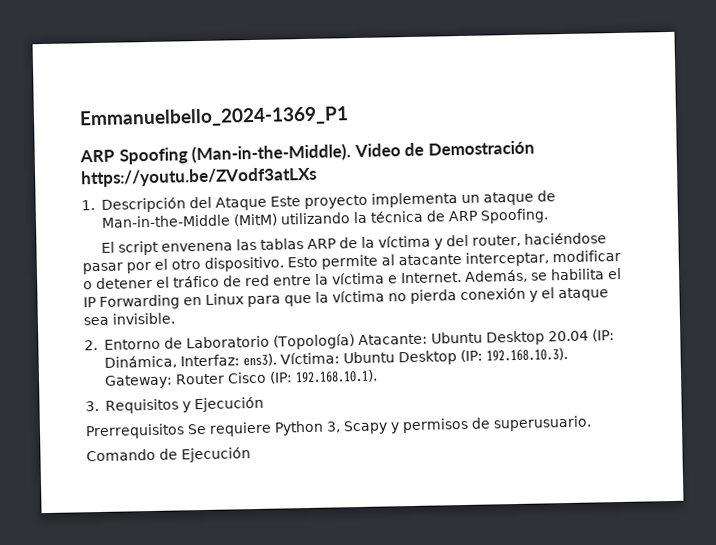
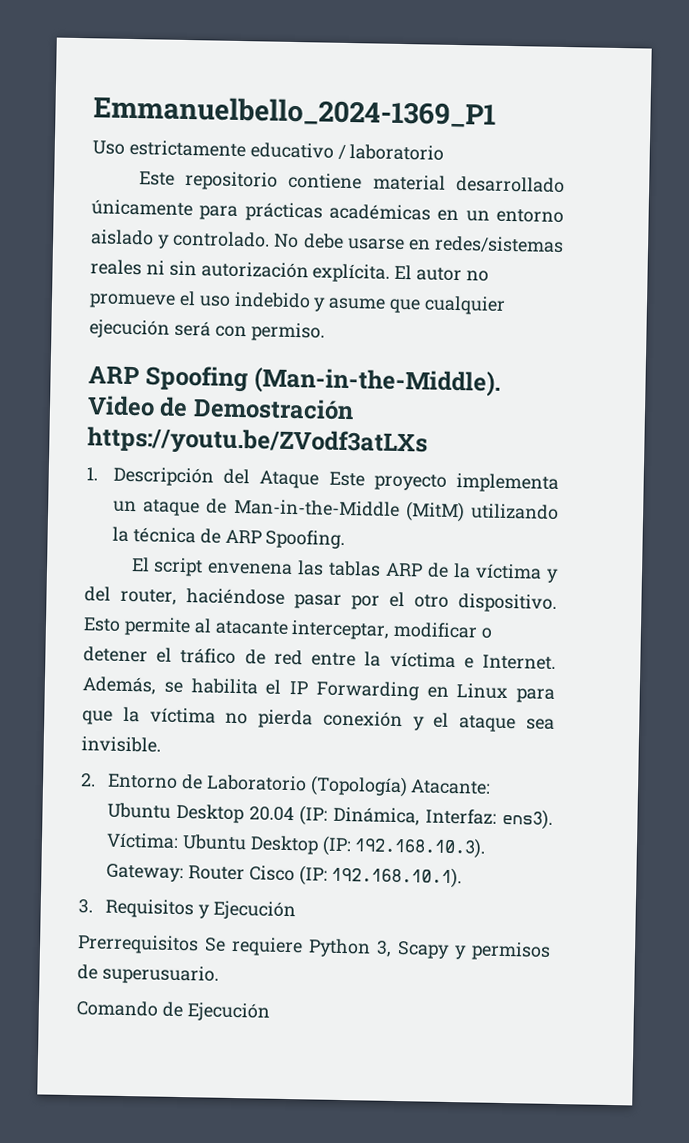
(349, 117) none -> [92,139,445,161] [138,170,565,193] [91,199,564,223] [91,229,564,254] [90,259,490,283] [89,290,507,315] [89,319,325,342] // Uso estrictamente educativo / laboratorio // Este repositorio contiene material desarrollado únicamente para prácticas académicas en un entorno aislado y controlado. No debe usarse en redes/sistemas reales ni sin autorización explícita. El autor no promueve el uso indebido y asume que cualquier ejecución será con permiso.

